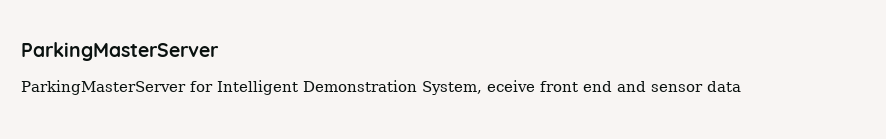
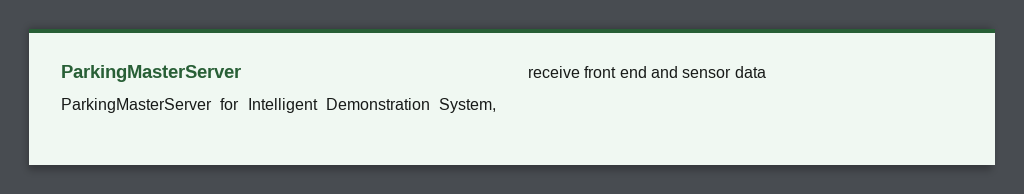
[487,80,535,92] eceive -> [528,66,580,78] receive

